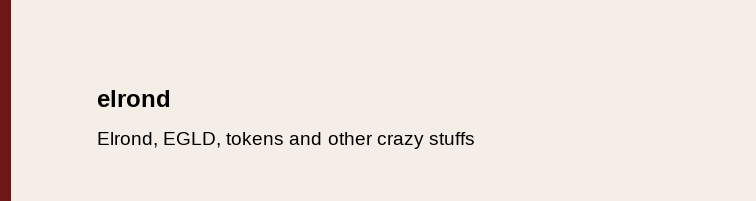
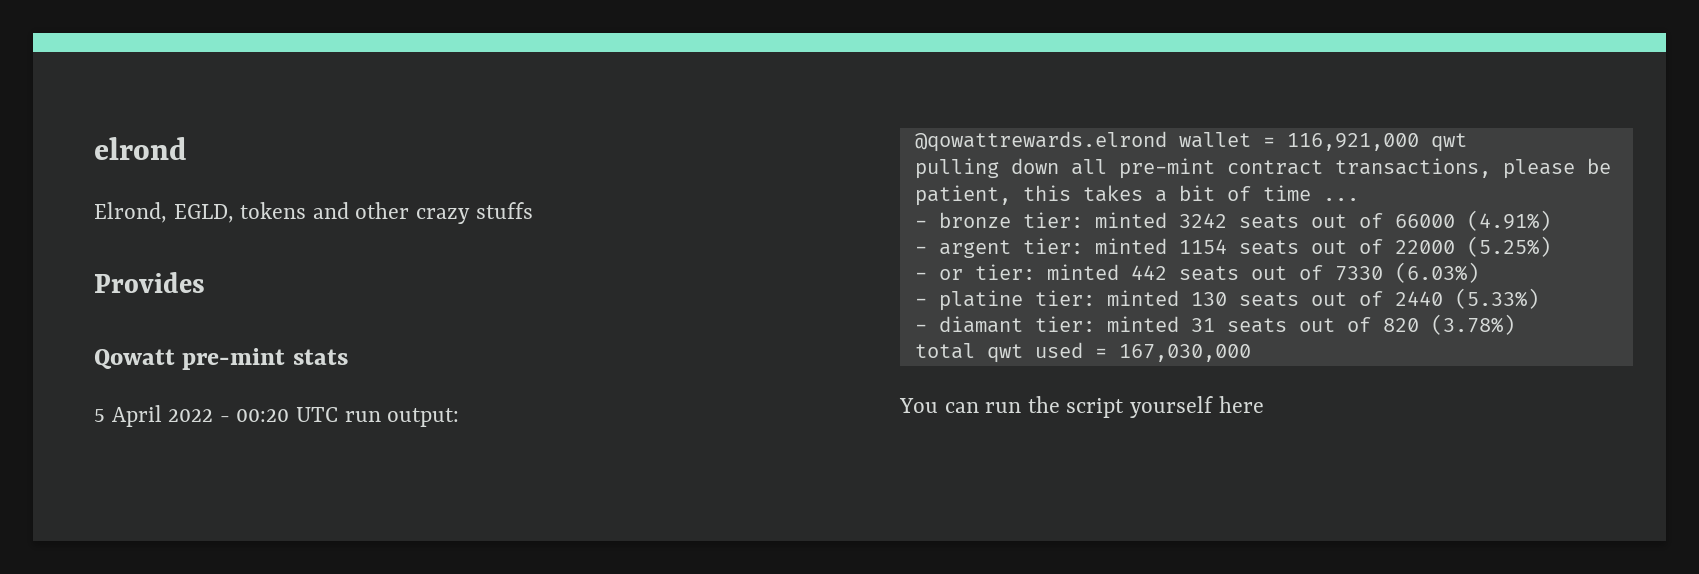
(475, 138) none -> [94,272,205,293] [94,348,348,370] [94,405,460,427] [914,131,1467,152] [914,158,1611,179] [914,185,1359,206] [914,210,1551,231] [914,236,1551,258] [914,262,1479,283] [914,288,1539,311] [914,314,1515,335] [914,342,1251,363] [899,396,1264,418] // Provides // Qowatt pre-mint stats // 5 April 2022 - 00:20 UTC run output: // @qowattrewards.elrond wallet = 116,921,000 qwt // pulling down all pre-mint contract transactions, please be patient, this takes a bit of time ... // - bronze tier: minted 3242 seats out of 66000 (4.91%) // - argent tier: minted 1154 seats out of 22000 (5.25%) // - or tier: minted 442 seats out of 7330 (6.03%) // - platine tier: minted 130 seats out of 2440 (5.33%) // - diamant tier: minted 31 seats out of 820 (3.78%) // total qwt used = 167,030,000 // You can run the script yourself here

